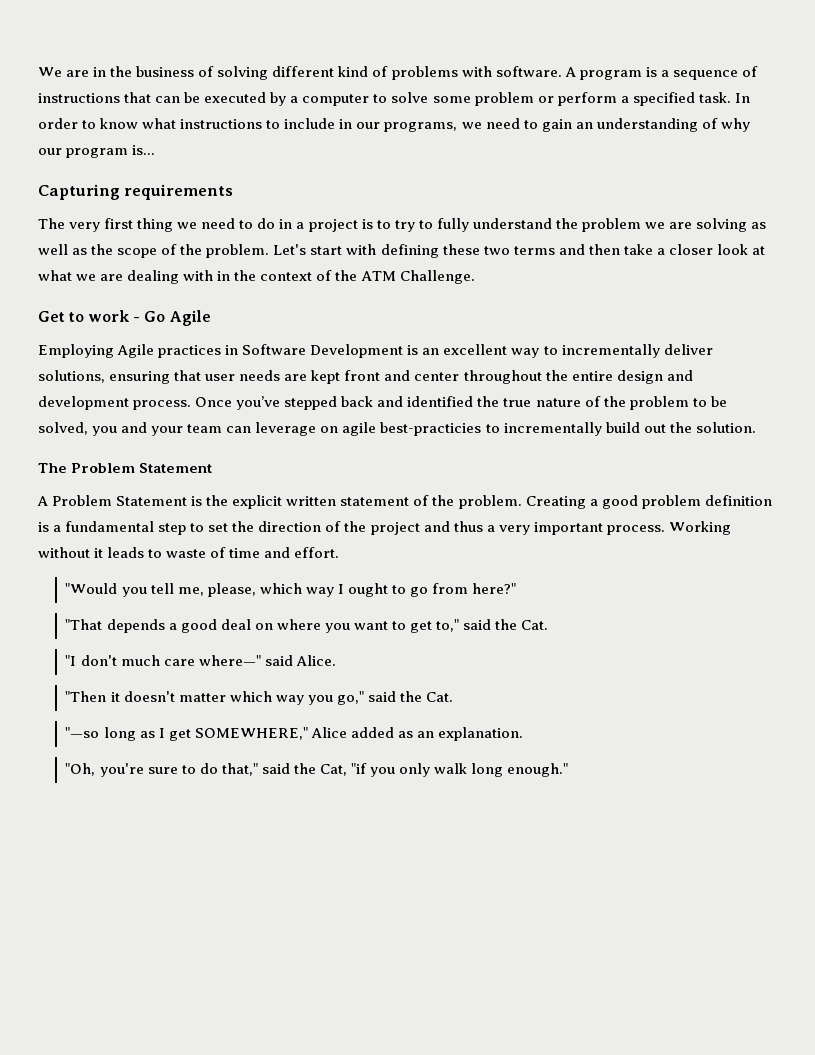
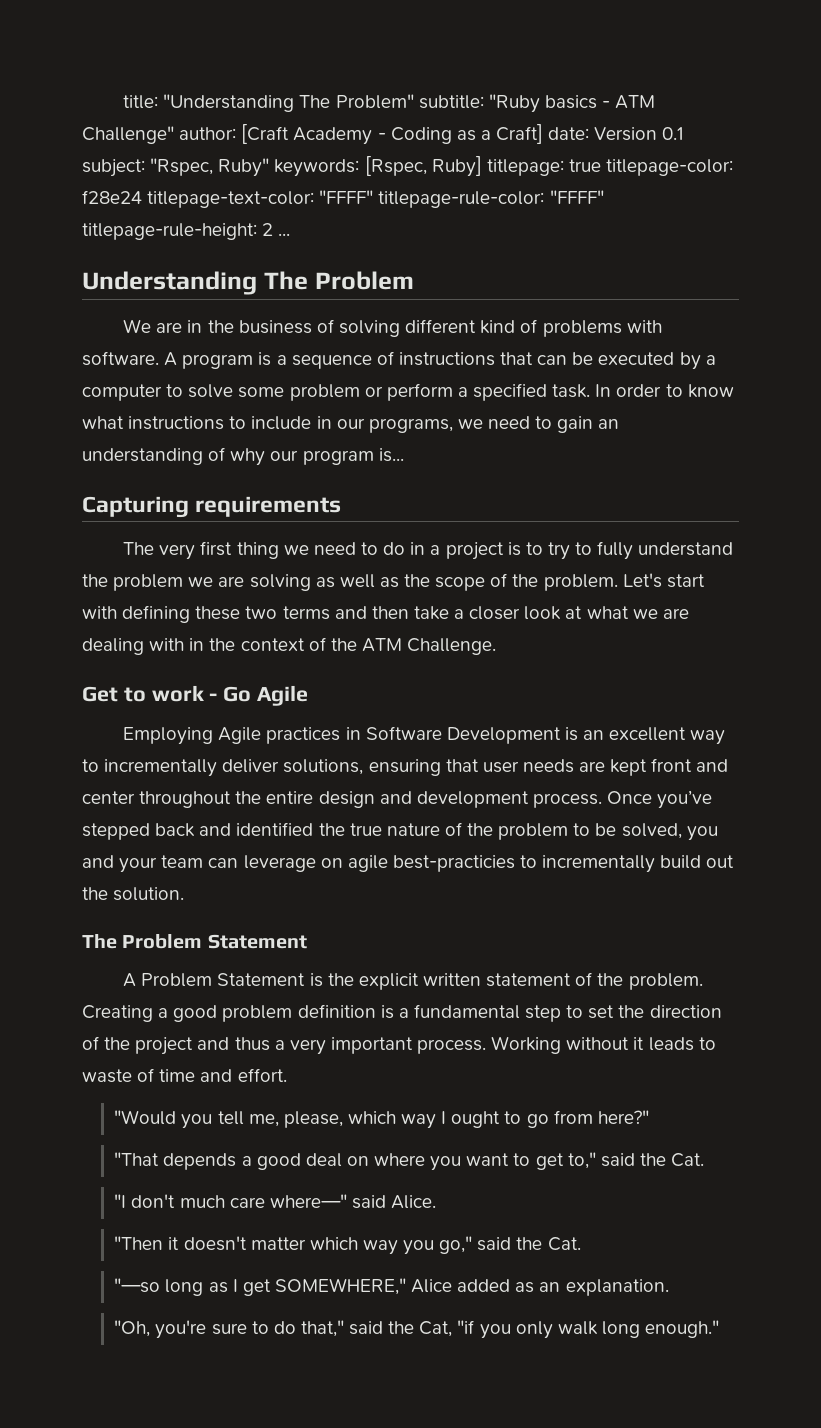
(38, 72) none -> [123,94,656,113] [82,124,684,145] [82,156,734,177] [82,190,604,208] [82,223,291,240] [82,271,414,295] title: "Understanding The Problem" subtitle: "Ruby basics - ATM Challenge" author: [Craft Academy - Coding as a Craft] date: Version 0.1 subject: "Rspec, Ruby" keywords: [Rspec, Ruby] titlepage: true titlepage-color: f28e24 titlepage-text-color: "FFFF" titlepage-rule-color: "FFFF" titlepage-rule-height: 2 ... // Understanding The Problem //

